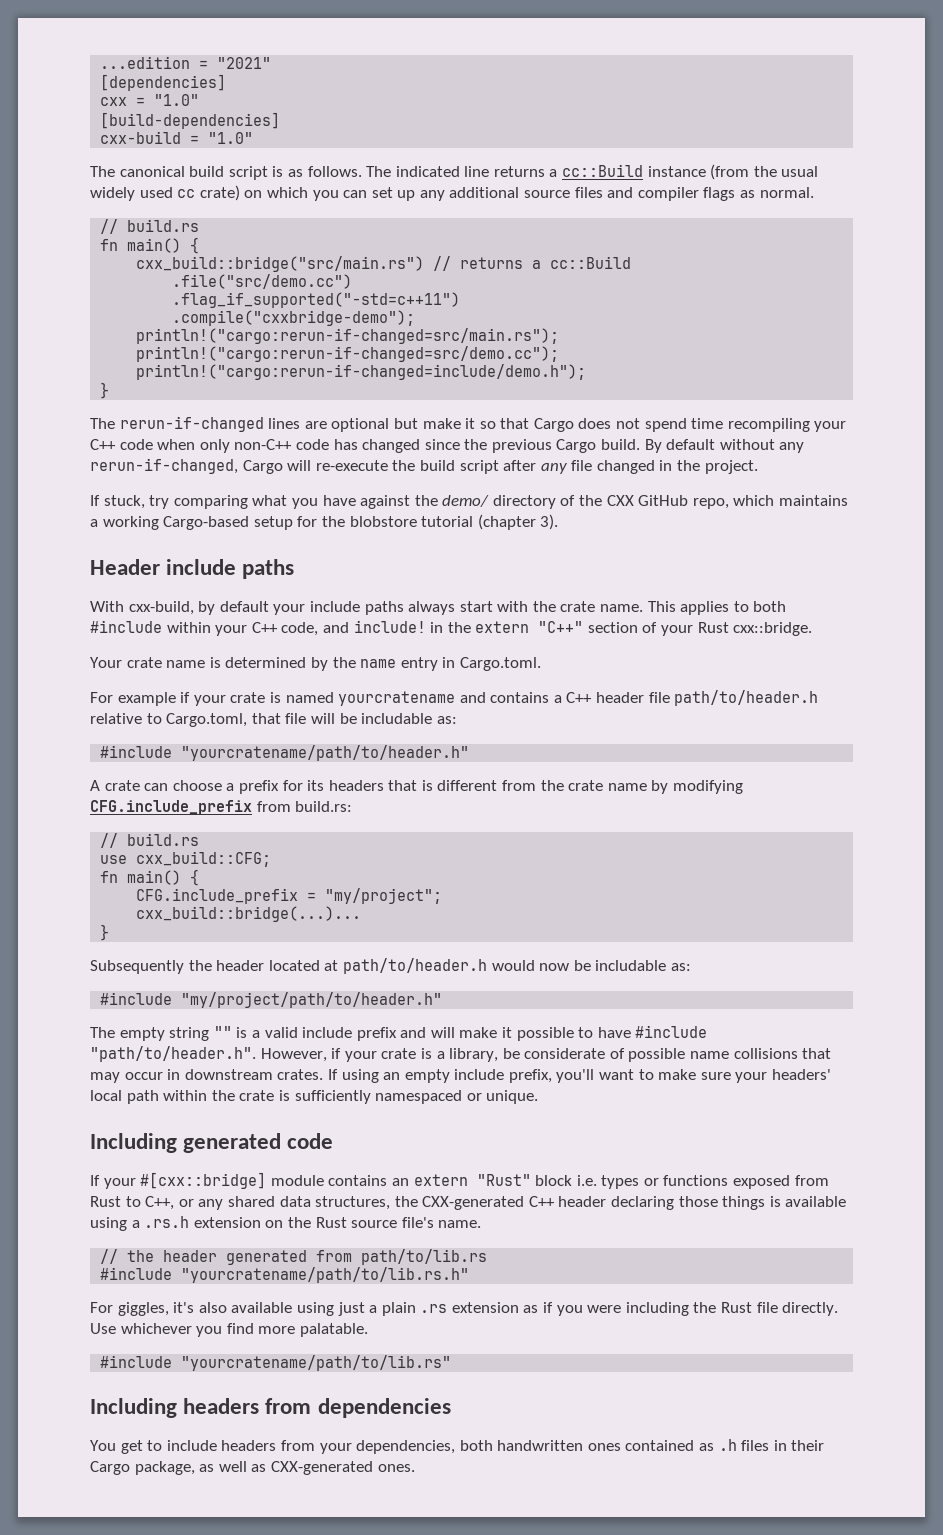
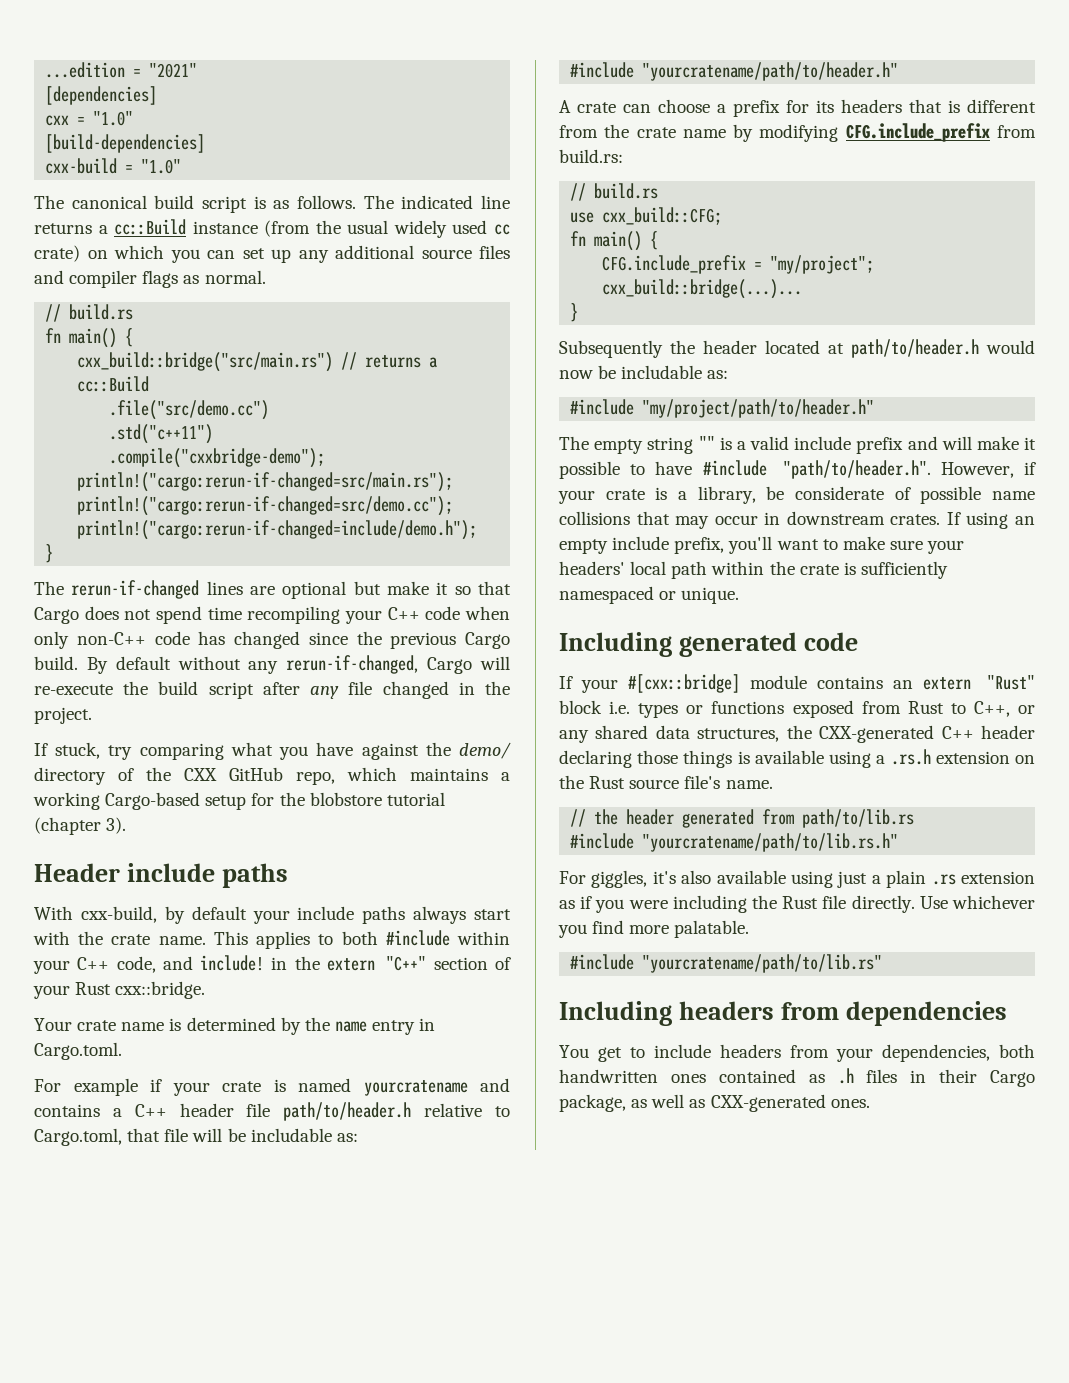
[172,292,461,308] .flag_if_supported("-std=c++11") -> [109,424,214,444] .std("c++11")

